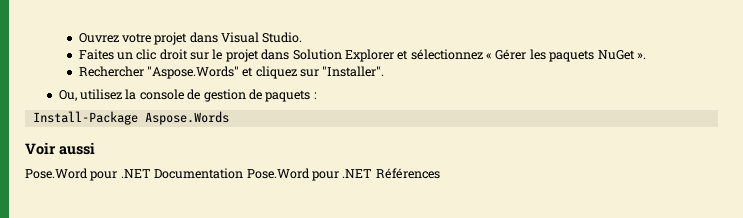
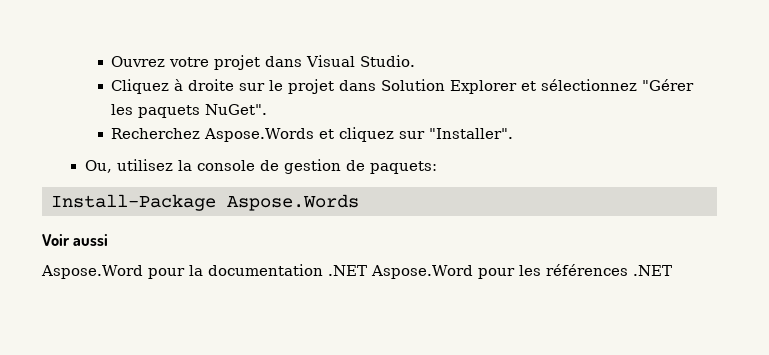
[78,49,188,60] Faites un clic droit -> [111,79,235,94] Cliquez à droite
[486,49,646,62] [78,66,239,79] « Gérer les paquets NuGet ». // Rechercher "Aspose.Words" -> [642,79,695,91] [111,104,268,118] [111,128,315,142] "Gérer les paquets NuGet". // Recherchez Aspose.Words
[265,90,317,102] paquets : -> [369,161,437,174] paquets:
[25,168,440,181] Pose.Word pour .NET Documentation Pose.Word pour .NET Références -> [41,264,672,279] Aspose.Word pour la documentation .NET Aspose.Word pour les références .NET

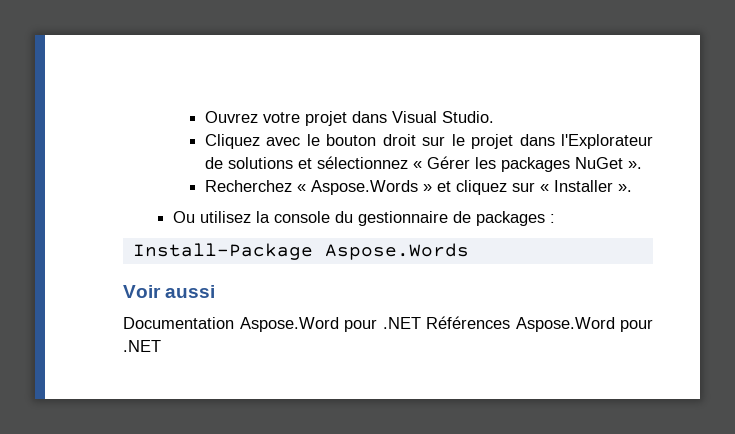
[174,79,695,94] [111,104,268,118] [111,127,514,142] [84,159,437,174] à droite sur le projet dans Solution Explorer et sélectionnez "Gérer les paquets NuGet". // Recherchez Aspose.Words et cliquez sur "Installer". // Ou, utilisez la console de gestion de paquets: -> [266,134,653,149] [204,156,642,172] [204,180,632,195] [172,211,555,226] avec le bouton droit sur le projet dans l'Explorateur de solutions et sélectionnez « Gérer les packages NuGet ». // Recherchez « Aspose.Words » et cliquez sur « Installer ». // Ou utilisez la console du gestionnaire de packages :
[41,264,628,279] Aspose.Word pour la documentation .NET Aspose.Word pour les références -> [123,316,653,332] Documentation Aspose.Word pour .NET Références Aspose.Word pour

